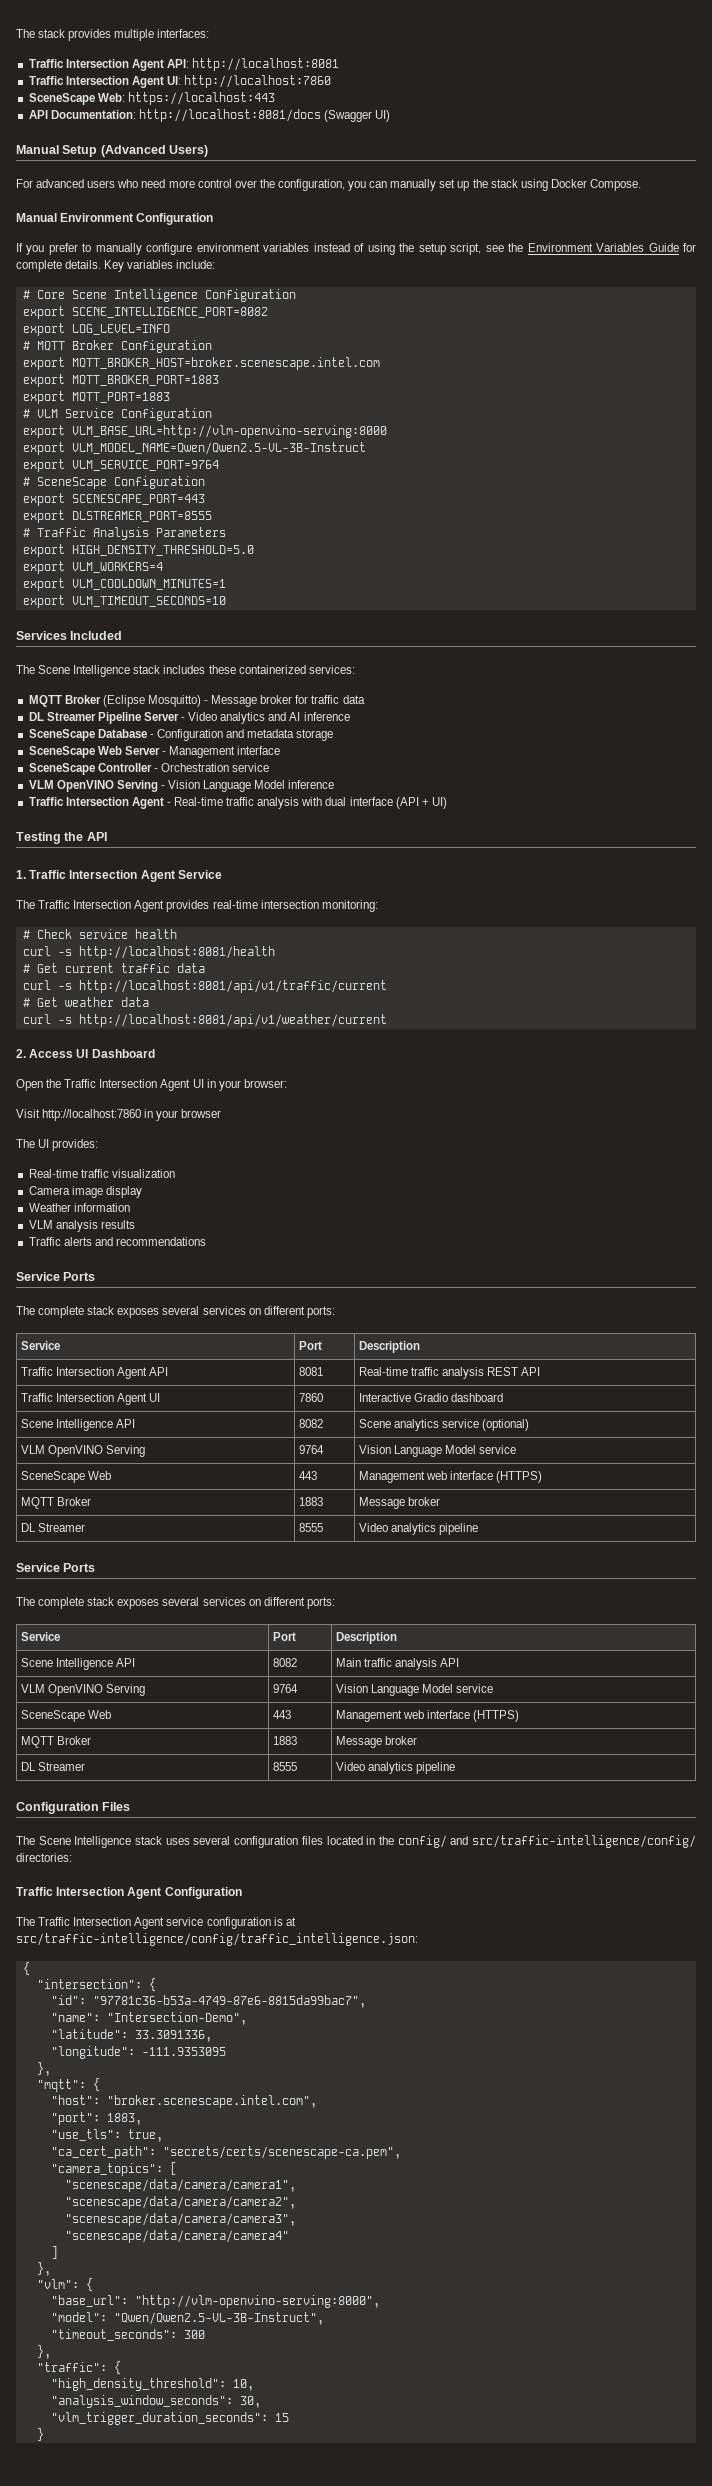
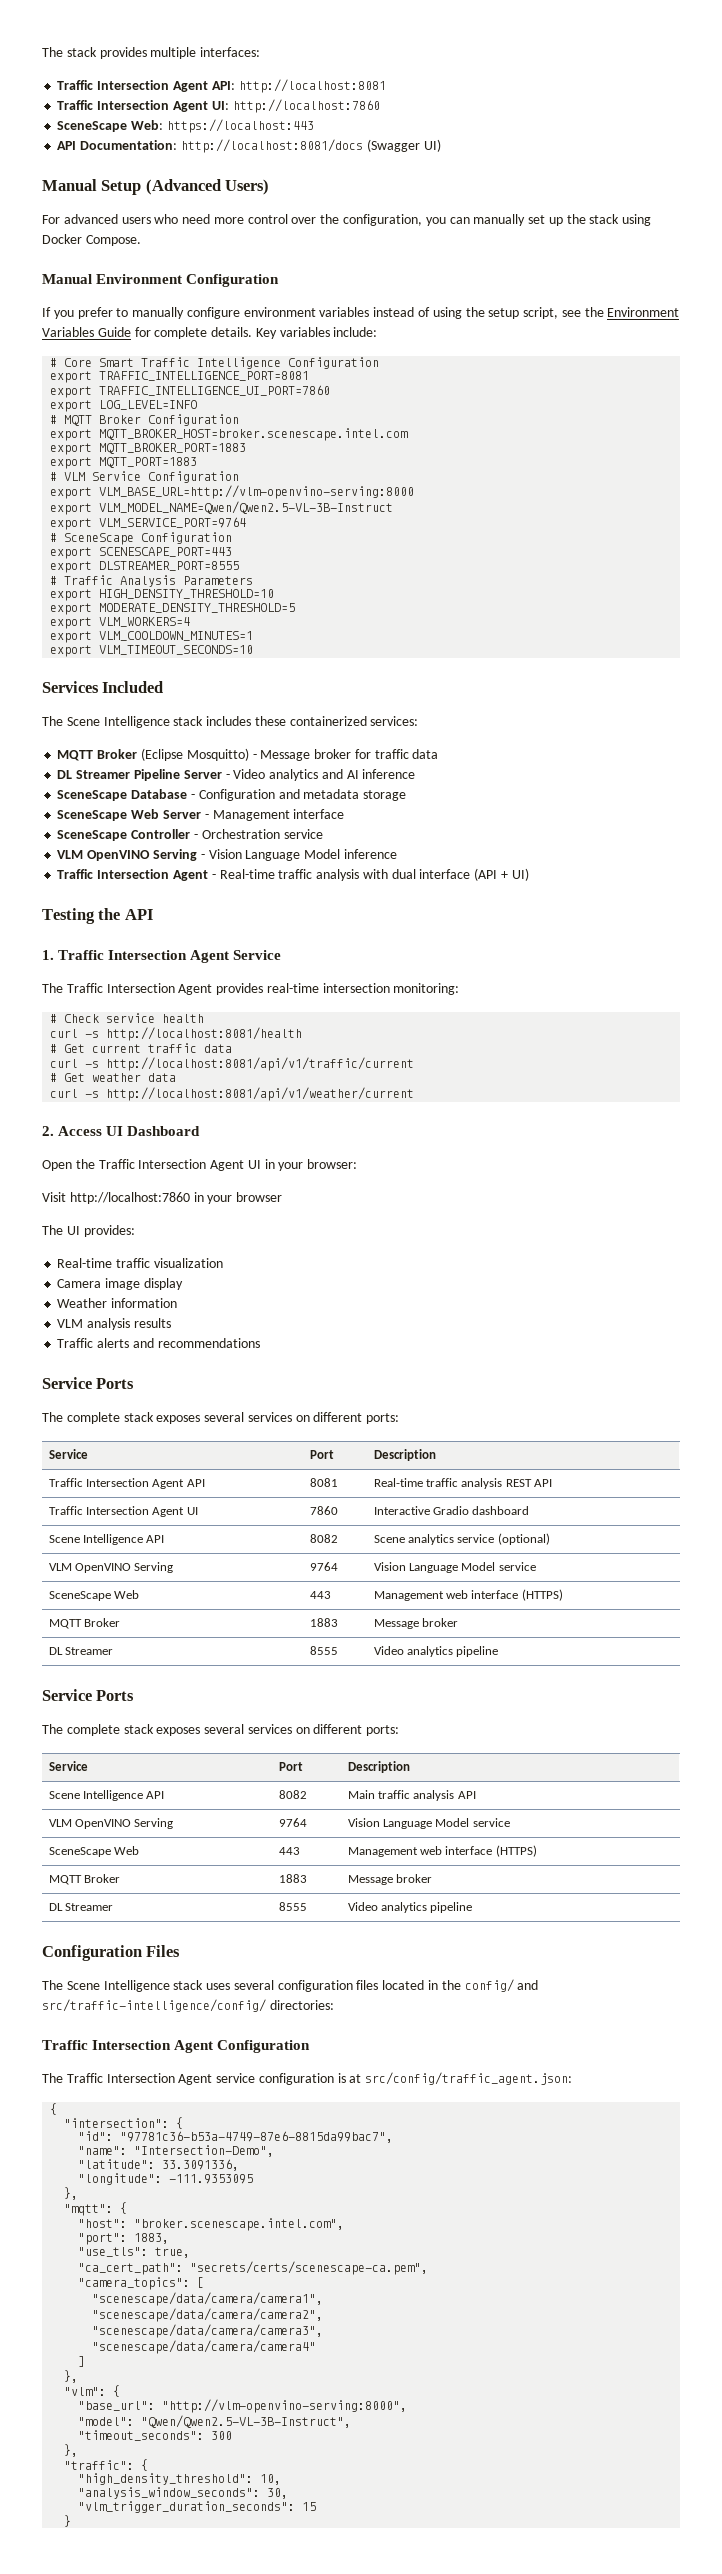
[71,290,107,299] Scene -> [99,357,191,367] Smart Traffic
[71,307,268,318] SCENE_INTELLIGENCE_PORT=8082 -> [99,371,310,381] [50,385,331,398] TRAFFIC_INTELLIGENCE_PORT=8081 // export TRAFFIC_INTELLIGENCE_UI_PORT=7860
[71,545,254,556] HIGH_DENSITY_THRESHOLD=5.0 -> [99,589,275,599] [50,603,296,615] HIGH_DENSITY_THRESHOLD=10 // export MODERATE_DENSITY_THRESHOLD=5
[16,1933,418,1946] src/traffic-intelligence/config/traffic_intelligence.json: -> [365,2072,573,2085] src/config/traffic_agent.json:

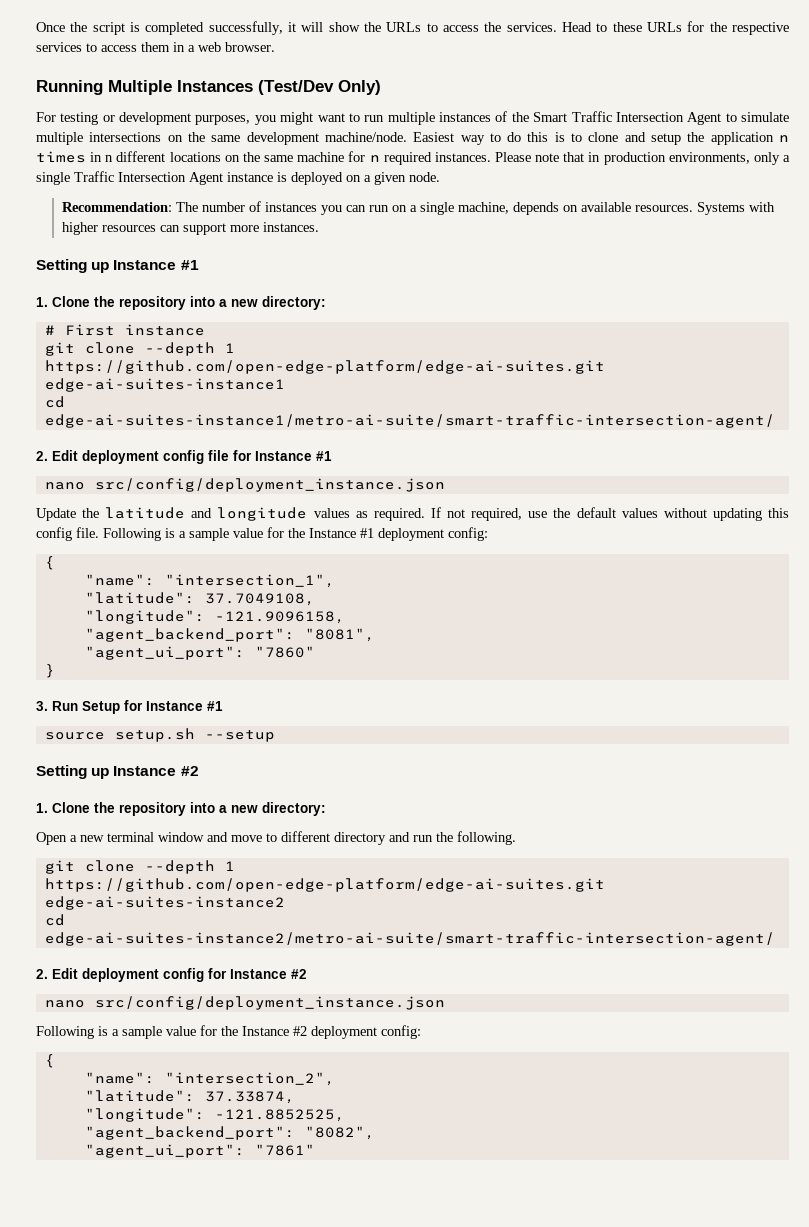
[42,47,261,59] [57,79,386,93] [57,99,380,113] [57,119,314,133] [57,139,441,153] [42,179,270,195] [42,214,652,226] [42,234,141,246] [42,274,280,287] [42,307,680,319] [42,327,378,339] [50,357,380,369] [50,371,310,383] [50,385,331,398] [50,400,198,412] [50,414,240,426] [50,428,409,441] [50,443,247,455] [50,457,198,469] [50,471,240,483] [50,485,415,499] [50,501,394,515] [50,517,247,530] [50,532,233,545] [50,547,233,559] [50,561,240,573] [50,575,254,587] [50,589,275,601] [50,603,296,615] [50,617,191,629] [50,631,254,643] [50,645,254,657] [42,681,164,693] [42,716,419,728] [57,748,439,761] [57,769,416,781] [57,789,407,801] [57,809,345,821] [57,829,323,841] [57,849,397,861] [57,868,529,881] [42,908,153,924] [42,950,282,963] [42,983,460,995] [50,1013,205,1023] [50,1027,303,1041] [50,1043,233,1053] [50,1057,415,1071] [50,1073,177,1082] [50,1087,415,1101] [42,1126,201,1136] [42,1159,358,1171] [42,1192,283,1204] [42,1225,135,1237] [57,1258,223,1268] [57,1278,183,1290] [57,1298,178,1308] [57,1318,171,1330] [57,1338,260,1348] [42,1377,135,1389] [42,1412,400,1424] [48,1449,88,1459] [309,1450,334,1459] [373,1449,436,1461] [48,1478,205,1489] [309,1478,338,1487] [373,1478,553,1489] [48,1506,198,1517] [309,1506,338,1515] [373,1506,530,1515] [48,1534,165,1545] [309,1534,338,1543] [373,1533,550,1545] [48,1562,174,1573] [309,1562,338,1571] [373,1562,536,1573] [48,1590,140,1601] [309,1591,331,1599] [373,1589,563,1601] [48,1618,121,1629] [309,1618,338,1627] [373,1618,459,1629] [48,1647,114,1655] [309,1646,338,1655] [373,1646,499,1657] [42,1689,135,1701] [42,1724,400,1736] [48,1761,88,1771] [278,1762,303,1771] [347,1761,410,1773] [48,1790,165,1801] [278,1790,307,1799] [347,1790,476,1801] [48,1818,174,1829] [278,1818,307,1827] [347,1818,510,1829] [48,1846,140,1857] [278,1847,300,1855] [347,1845,537,1857] [48,1874,121,1885] [278,1874,307,1883] [347,1874,433,1885] [48,1903,114,1911] [278,1902,307,1911] [347,1902,473,1913] [42,1945,181,1961] [42,1979,539,1992] [42,1999,334,2012] [42,2040,311,2053] [42,2072,573,2085] [50,2103,58,2115] [64,2117,184,2129] [78,2131,394,2143] [78,2145,275,2157] [78,2159,240,2171] [78,2173,254,2185] [64,2187,79,2200] [64,2202,128,2216] [78,2218,345,2231] [78,2233,170,2245] [78,2247,191,2258] [78,2261,429,2275] [78,2277,205,2290] [92,2292,324,2306] [92,2308,324,2322] [92,2324,324,2338] [92,2340,317,2354] [78,2356,86,2367] [64,2370,79,2383] [64,2385,121,2397] [78,2399,408,2413] [78,2415,352,2428] [78,2430,233,2441] [64,2444,79,2457] [64,2459,149,2471] [78,2473,282,2485] [78,2487,289,2499] [78,2501,317,2513] [64,2515,72,2527] The stack provides multiple interfaces: // Traffic Intersection Agent API: http://localhost:8081 // Traffic Intersection Agent UI: http://localhost:7860 // SceneScape Web: https://localhost:443 // API Documentation: http://localhost:8081/docs (Swagger UI) // Manual Setup (Advanced Users) // For advanced users who need more control over the configuration, you can manually set up the stack using Docker Compose. // Manual Environment Configuration // If you prefer to manually configure environment variables instead of using the setup script, see the Environment Variables Guide for complete details. Key variables include: // # Core Smart Traffic Intelligence Configuration // export TRAFFIC_INTELLIGENCE_PORT=8081 // export TRAFFIC_INTELLIGENCE_UI_PORT=7860 // export LOG_LEVEL=INFO // # MQTT Broker Configuration // export MQTT_BROKER_HOST=broker.scenescape.intel.com // export MQTT_BROKER_PORT=1883 // export MQTT_PORT=1883 // # VLM Service Configuration // export VLM_BASE_URL=http://vlm-openvino-serving:8000 // export VLM_MODEL_NAME=Qwen/Qwen2.5-VL-3B-Instruct // export VLM_SERVICE_PORT=9764 // # SceneScape Configuration // export SCENESCAPE_PORT=443 // export DLSTREAMER_PORT=8555 // # Traffic Analysis Parameters // export HIGH_DENSITY_THRESHOLD=10 // export MODERATE_DENSITY_THRESHOLD=5 // export VLM_WORKERS=4 // export VLM_COOLDOWN_MINUTES=1 // export VLM_TIMEOUT_SECONDS=10 // Services Included // The Scene Intelligence stack includes these containerized services: // MQTT Broker (Eclipse Mosquitto) - Message broker for traffic data // DL Streamer Pipeline Server - Video analytics and AI inference // SceneScape Database - Configuration and metadata storage // SceneScape Web Server - Management interface // SceneScape Controller - Orchestration service // VLM OpenVINO Serving - Vision Language Model inference // Traffic Intersection Agent - Real-time traffic analysis with dual interface (API + UI) // Testing the API // 1. Traffic Intersection Agent Service // The Traffic Intersection Agent provides real-time intersection monitoring: // # Check service health // curl -s http://localhost:8081/health // # Get current traffic data // curl -s http://localhost:8081/api/v1/traffic/current // # Get weather data // curl -s http://localhost:8081/api/v1/weather/current // 2. Access UI Dashboard // Open the Traffic Intersection Agent UI in your browser: // Visit http://localhost:7860 in your browser // The UI provides: // Real-time traffic visualization // Camera image display // Weather information // VLM analysis results // Traffic alerts and recommendations // Service Ports // The complete stack exposes several services on different ports: // Service | Port | Description // Traffic Intersection Agent API | 8081 | Real-time traffic analysis REST API // Traffic Intersection Agent UI | 7860 | Interactive Gradio dashboard // Scene Intelligence API | 8082 | Scene analytics service (optional) // VLM OpenVINO Serving | 9764 | Vision Language Model service // SceneScape Web | 443 | Management web interface (HTTPS) // MQTT Broker | 1883 | Message broker // DL Streamer | 8555 | Video analytics pipeline // Service Ports // The complete stack exposes several services on different ports: // Service | Port | Description // Scene Intelligence API | 8082 | Main traffic analysis API // VLM OpenVINO Serving | 9764 | Vision Language Model service // SceneScape Web | 443 | Management web interface (HTTPS) // MQTT Broker | 1883 | Message broker // DL Streamer | 8555 | Video analytics pipeline // Configuration Files // The Scene Intelligence stack uses several configuration files located in the config/ and src/traffic-intelligence/config/ directories: // Traffic Intersection Agent Configuration // The Traffic Intersection Agent service configuration is at src/config/traffic_agent.json: // { // "intersection": { // "id": "97781c36-b53a-4749-87e6-8815da99bac7", // "name": "Intersection-Demo", // "latitude": 33.3091336, // "longitude": -111.9353095 // }, // "mqtt": { // "host": "broker.scenescape.intel.com", // "port": 1883, // "use_tls": true, // "ca_cert_path": "secrets/certs/scenescape-ca.pem", // "camera_topics": [ // "scenescape/data/camera/camera1", // "scenescape/data/camera/camera2", // "scenescape/data/camera/camera3", // "scenescape/data/camera/camera4" // ] // }, // "vlm": { // "base_url": "http://vlm-openvino-serving:8000", // "model": "Qwen/Qwen2.5-VL-3B-Instruct", // "timeout_seconds": 300 // }, // "traffic": { // "high_density_threshold": 10, // "analysis_window_seconds": 30, // "vlm_trigger_duration_seconds": 15 // } -> [36,21,790,35] [36,42,275,52] [36,80,381,95] [36,111,789,125] [36,132,789,145] [36,151,790,165] [36,171,440,185] [62,201,776,215] [62,222,320,235] [36,259,199,273] [36,296,326,310] [44,324,205,336] [44,342,235,356] [44,360,605,374] [44,378,285,392] [44,396,65,408] [44,414,775,428] [36,450,332,464] [44,478,445,492] [36,507,790,521] [36,527,488,541] [44,556,55,570] [84,574,335,588] [84,592,315,606] [84,610,345,624] [84,628,375,642] [84,646,315,660] [44,664,55,678] [36,700,223,714] [44,728,275,742] [36,765,199,779] [36,802,326,816] [36,831,516,845] [44,860,235,874] [44,878,605,892] [44,896,285,910] [44,914,65,926] [44,932,775,946] [36,968,307,982] [44,996,445,1010] [36,1025,421,1039] [44,1054,55,1068] [84,1072,335,1086] [84,1090,295,1104] [84,1108,345,1122] [84,1126,375,1140] [84,1144,315,1158] Once the script is completed successfully, it will show the URLs to access the services. Head to these URLs for the respective services to access them in a web browser. // Running Multiple Instances (Test/Dev Only) // For testing or development purposes, you might want to run multiple instances of the Smart Traffic Intersection Agent to simulate multiple intersections on the same development machine/node. Easiest way to do this is to clone and setup the application n times in n different locations on the same machine for n required instances. Please note that in production environments, only a single Traffic Intersection Agent instance is deployed on a given node. // Recommendation: The number of instances you can run on a single machine, depends on available resources. Systems with higher resources can support more instances. // Setting up Instance #1 // 1. Clone the repository into a new directory: // # First instance // git clone --depth 1 https://github.com/open-edge-platform/edge-ai-suites.git edge-ai-suites-instance1 // cd edge-ai-suites-instance1/metro-ai-suite/smart-traffic-intersection-agent/ // 2. Edit deployment config file for Instance #1 // nano src/config/deployment_instance.json // Update the latitude and longitude values as required. If not required, use the default values without updating this config file. Following is a sample value for the Instance #1 deployment config: // { // "name": "intersection_1", // "latitude": 37.7049108, // "longitude": -121.9096158, // "agent_backend_port": "8081", // "agent_ui_port": "7860" // } // 3. Run Setup for Instance #1 // source setup.sh --setup // Setting up Instance #2 // 1. Clone the repository into a new directory: // Open a new terminal window and move to different directory and run the following. // git clone --depth 1 https://github.com/open-edge-platform/edge-ai-suites.git edge-ai-suites-instance2 // cd edge-ai-suites-instance2/metro-ai-suite/smart-traffic-intersection-agent/ // 2. Edit deployment config for Instance #2 // nano src/config/deployment_instance.json // Following is a sample value for the Instance #2 deployment config: // { // "name": "intersection_2", // "latitude": 37.33874, // "longitude": -121.8852525, // "agent_backend_port": "8082", // "agent_ui_port": "7861"

